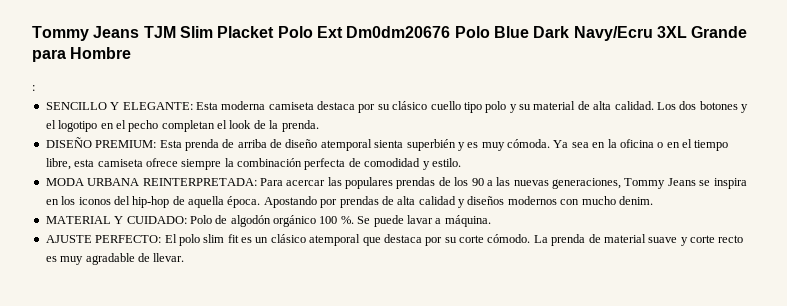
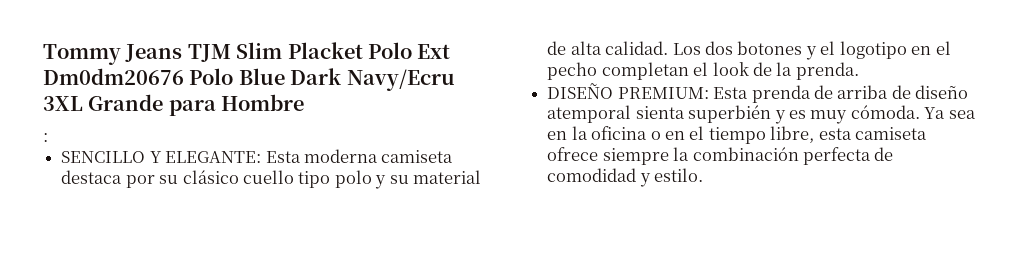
[45,177,747,189] [45,196,653,208] [45,215,491,227] [45,234,744,246] [45,253,185,265] // MODA URBANA REINTERPRETADA: Para acercar las populares prendas de los 90 a las nuevas generaciones, Tommy Jeans se inspira en los iconos del hip-hop de aquella época. Apostando por prendas de alta calidad y diseños modernos con mucho denim. // MATERIAL Y CUIDADO: Polo de algodón orgánico 100 %. Se puede lavar a máquina. // AJUSTE PERFECTO: El polo slim fit es un clásico atemporal que destaca por su corte cómodo. La prenda de material suave y corte recto es muy agradable de llevar. -> (704, 175) none

